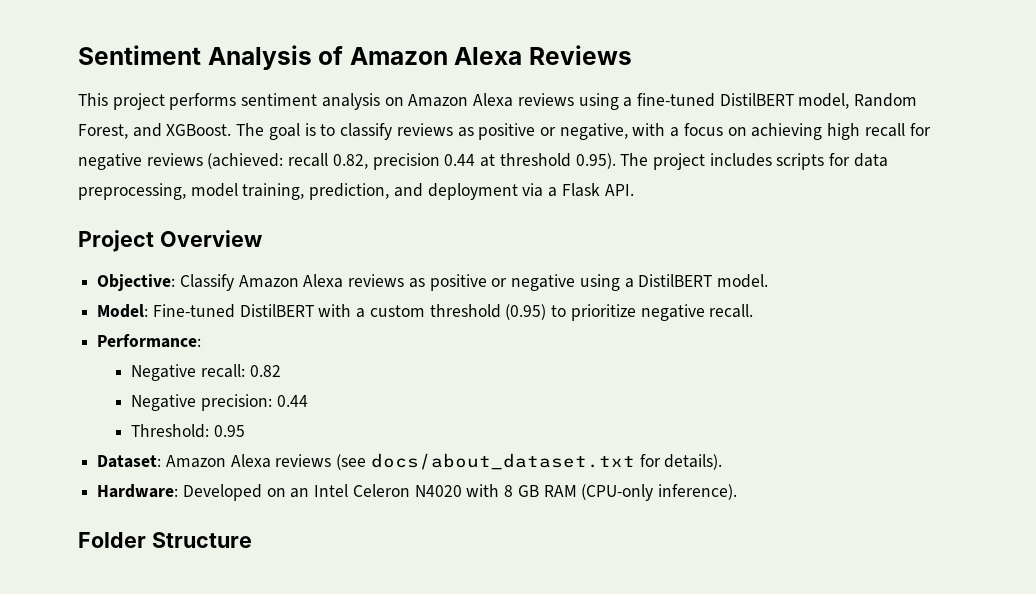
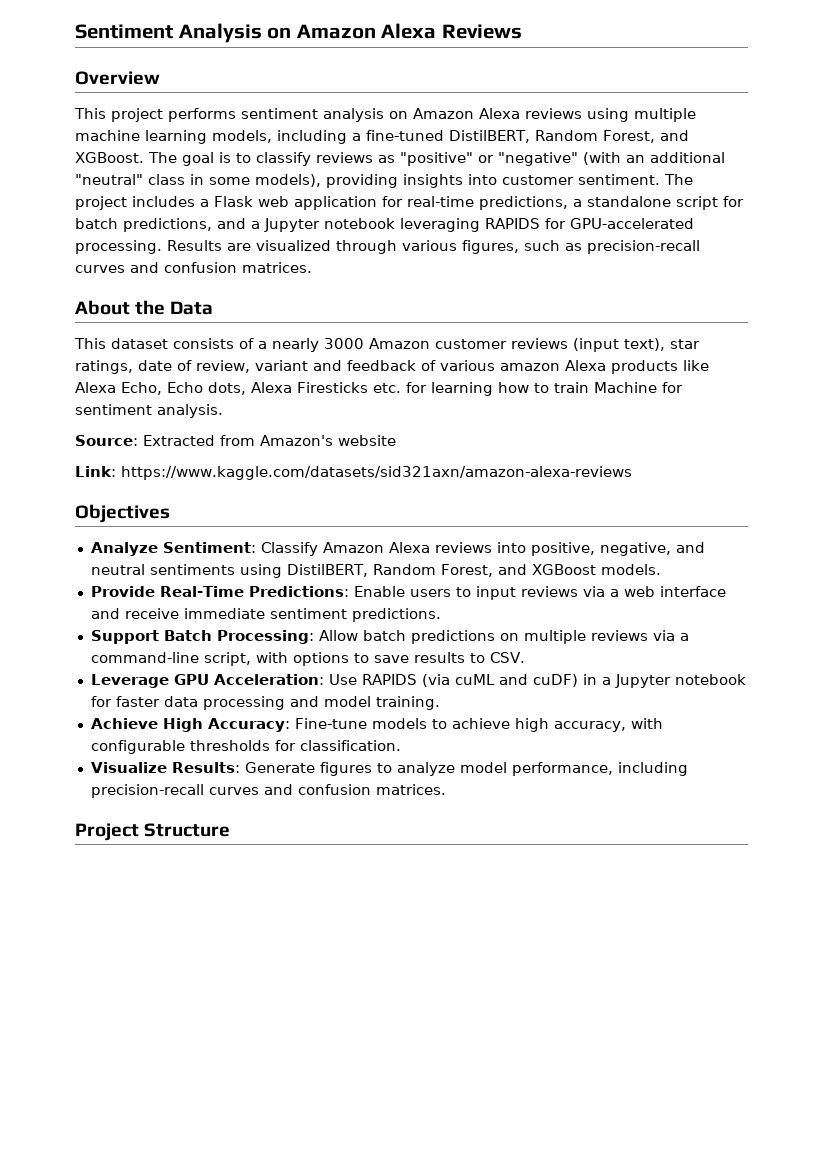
[318,46,344,65] of -> [267,27,292,39] on
(633, 55) none -> [75,71,160,85] // Overview
[623,93,850,109] a fine-tuned DistilBERT model, -> [634,108,696,122] [75,130,530,144] multiple machine learning models, including a fine-tuned DistilBERT,
[478,123,931,140] [78,153,888,170] [78,183,634,200] [78,230,262,252] [97,274,768,291] [97,304,754,321] [97,334,202,348] [131,364,281,381] [131,394,308,411] [131,424,246,438] [97,453,723,470] [97,484,737,501] [78,532,146,548] positive or negative, with a focus on achieving high recall for negative reviews (achieved: recall 0.82, precision 0.44 at threshold 0.95). The project includes scripts for data preprocessing, model training, prediction, and deployment via a Flask API. // Project Overview // Objective: Classify Amazon Alexa reviews as positive or negative using a DistilBERT model. // Model: Fine-tuned DistilBERT with a custom threshold (0.95) to prioritize negative recall. // Performance: // Negative recall: 0.82 // Negative precision: 0.44 // Threshold: 0.95 // Dataset: Amazon Alexa reviews (see docs/about_dataset.txt for details). // Hardware: Developed on an Intel Celeron N4020 with 8 GB RAM (CPU-only inference). // Folder -> [400,152,725,166] [75,174,693,188] [75,196,744,210] [75,218,694,232] [75,240,700,254] [75,262,312,273] [75,300,214,315] [74,338,700,352] [75,360,709,374] [75,382,683,396] [75,404,223,418] [75,435,396,446] [75,466,632,480] [75,504,170,523] [90,542,705,556] [90,564,661,578] [90,586,726,600] [90,608,441,622] [90,630,689,644] [90,652,525,666] [90,674,746,688] [90,696,440,710] [90,718,663,732] [90,740,401,754] [90,762,688,776] [90,784,446,798] [75,823,139,841] "positive" or "negative" (with an additional "neutral" class in some models), providing insights into customer sentiment. The project includes a Flask web application for real-time predictions, a standalone script for batch predictions, and a Jupyter notebook leveraging RAPIDS for GPU-accelerated processing. Results are visualized through various figures, such as precision-recall curves and confusion matrices. // About the Data // This dataset consists of a nearly 3000 Amazon customer reviews (input text), star ratings, date of review, variant and feedback of various amazon Alexa products like Alexa Echo, Echo dots, Alexa Firesticks etc. for learning how to train Machine for sentiment analysis. // Source: Extracted from Amazon's website // Link: https://www.kaggle.com/datasets/sid321axn/amazon-alexa-reviews // Objectives // Analyze Sentiment: Classify Amazon Alexa reviews into positive, negative, and neutral sentiments using DistilBERT, Random Forest, and XGBoost models. // Provide Real-Time Predictions: Enable users to input reviews via a web interface and receive immediate sentiment predictions. // Support Batch Processing: Allow batch predictions on multiple reviews via a command-line script, with options to save results to CSV. // Leverage GPU Acceleration: Use RAPIDS (via cuML and cuDF) in a Jupyter notebook for faster data processing and model training. // Achieve High Accuracy: Fine-tune models to achieve high accuracy, with configurable thresholds for classification. // Visualize Results: Generate figures to analyze model performance, including precision-recall curves and confusion matrices. // Project

